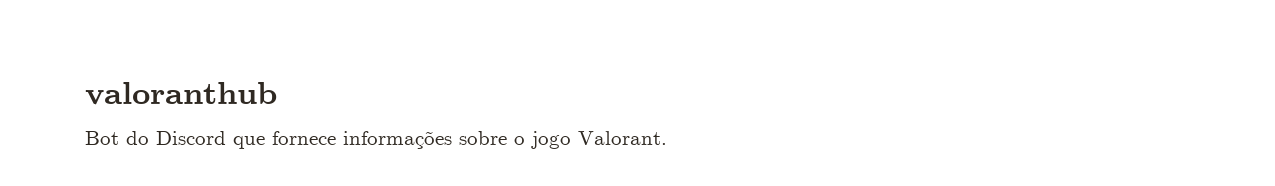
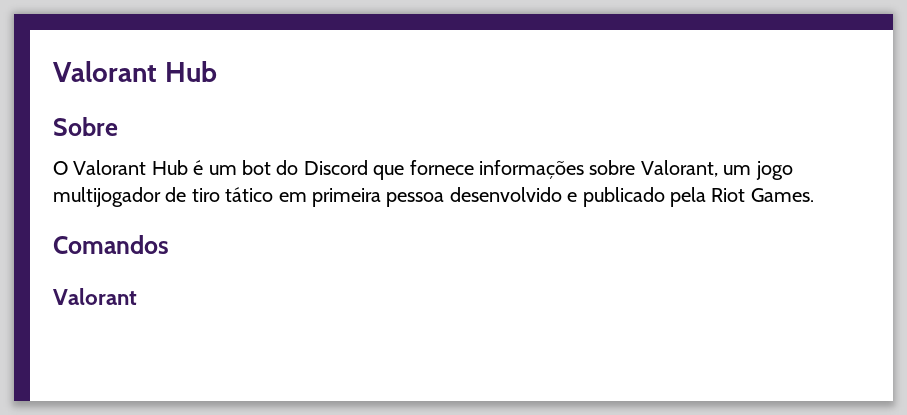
[85,82,277,105] [85,131,119,145] valoranthub // Bot -> [53,61,217,82] [53,117,118,136] [53,160,271,175] Valorant Hub // Sobre // O Valorant Hub é um bot
[514,131,667,149] o jogo Valorant. -> [640,160,793,180] [53,187,814,207] [53,235,169,254] [53,288,137,305] Valorant, um jogo multijogador de tiro tático em primeira pessoa desenvolvido e publicado pela Riot Games. // Comandos // Valorant

